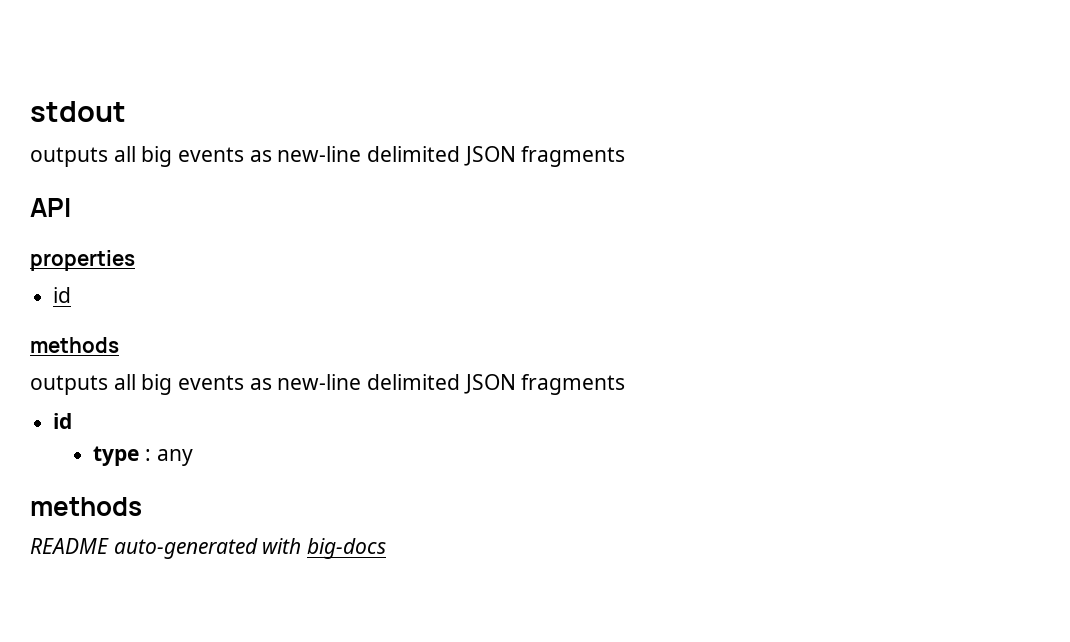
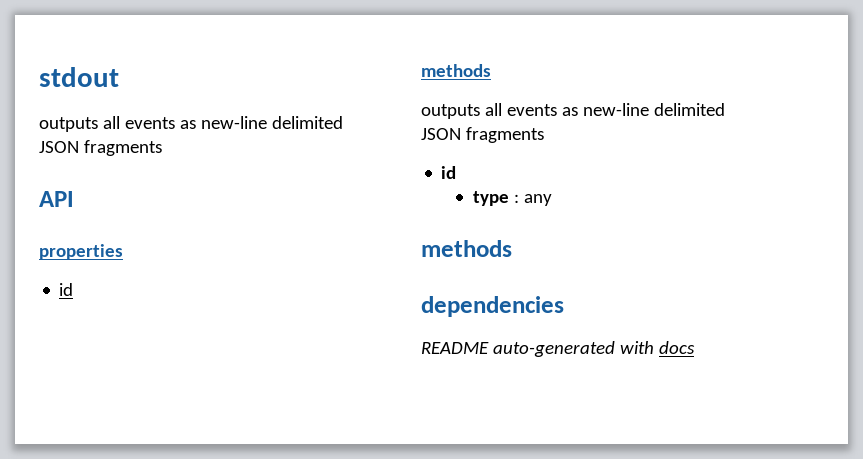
[141,146,173,167] big -> (120, 122) none
[141,374,173,395] big -> (502, 109) none
(142, 506) none -> [421,296,564,317] // dependencies
[307,538,387,559] big-docs -> [658,341,695,354] docs

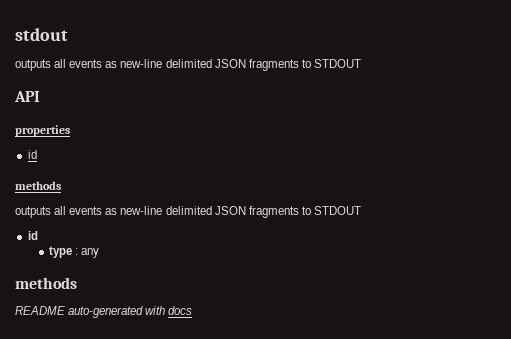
(162, 148) none -> [301,59,361,68] to STDOUT
(544, 135) none -> [301,206,361,215] to STDOUT
[421,296,564,317] // dependencies -> (77, 283) none

